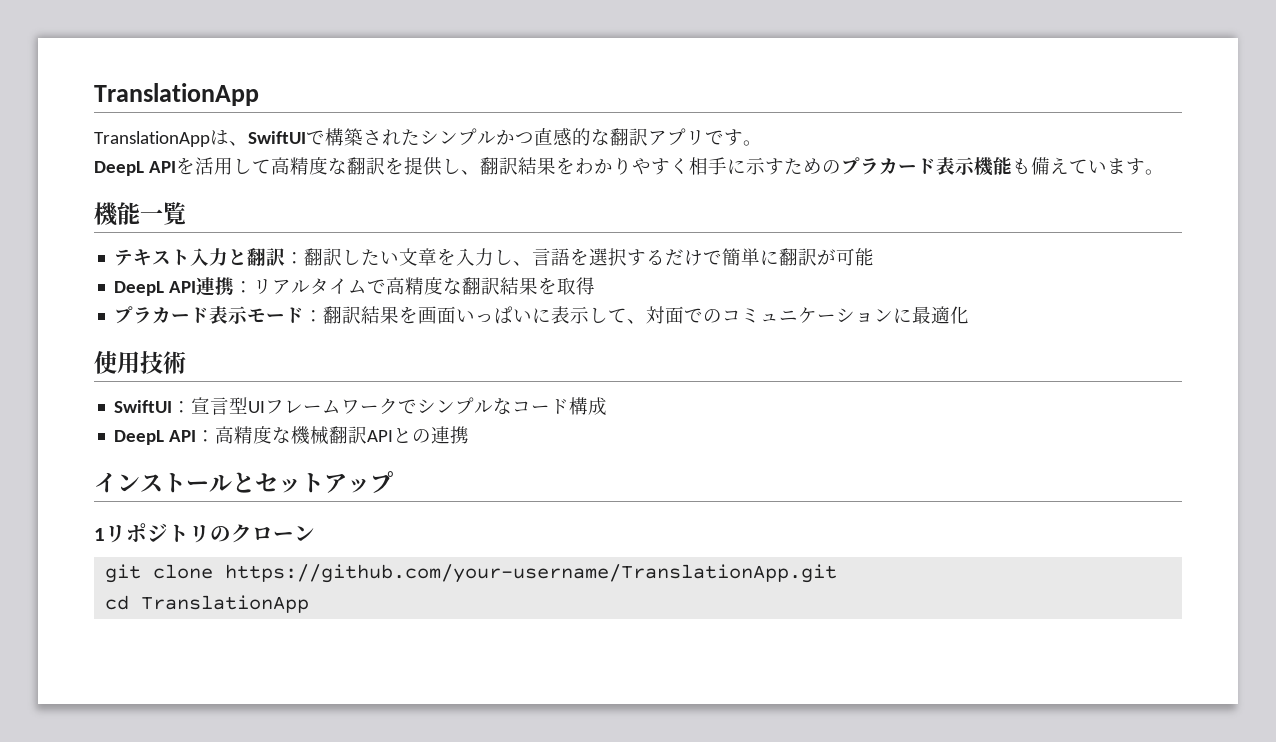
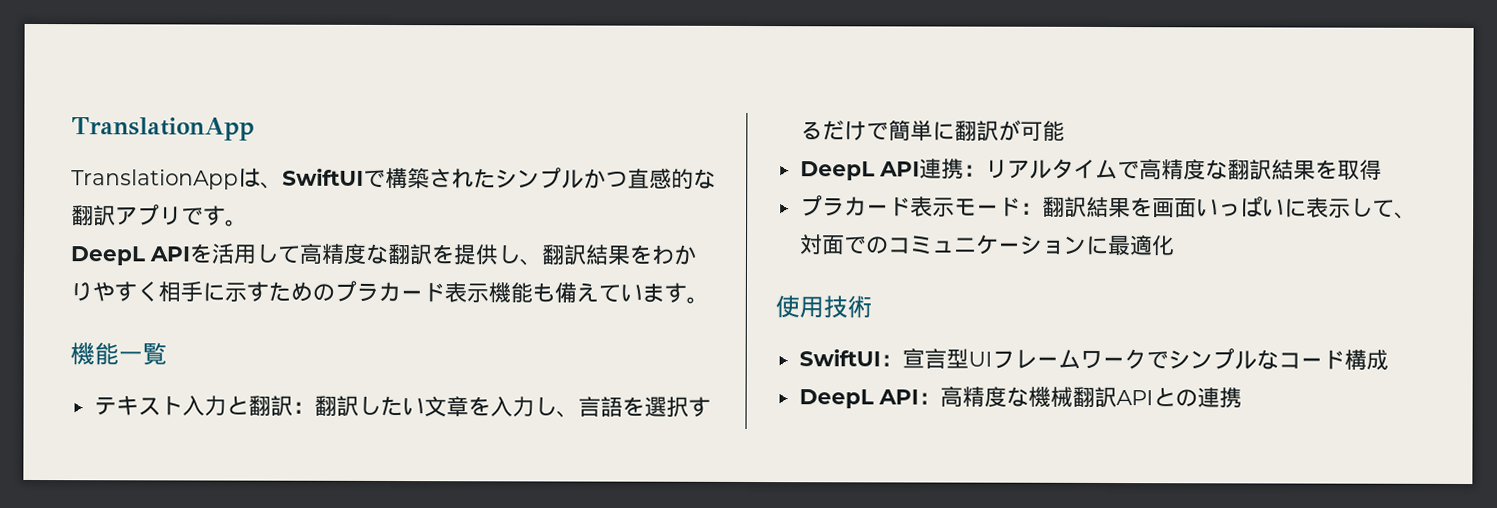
[94,471,393,493] [94,523,315,543] [105,564,838,583] [105,595,310,613] // インストールとセットアップ // 1リポジトリのクローン // git clone https://github.com/your-username/TranslationApp.git // cd TranslationApp -> (1242, 398) none

